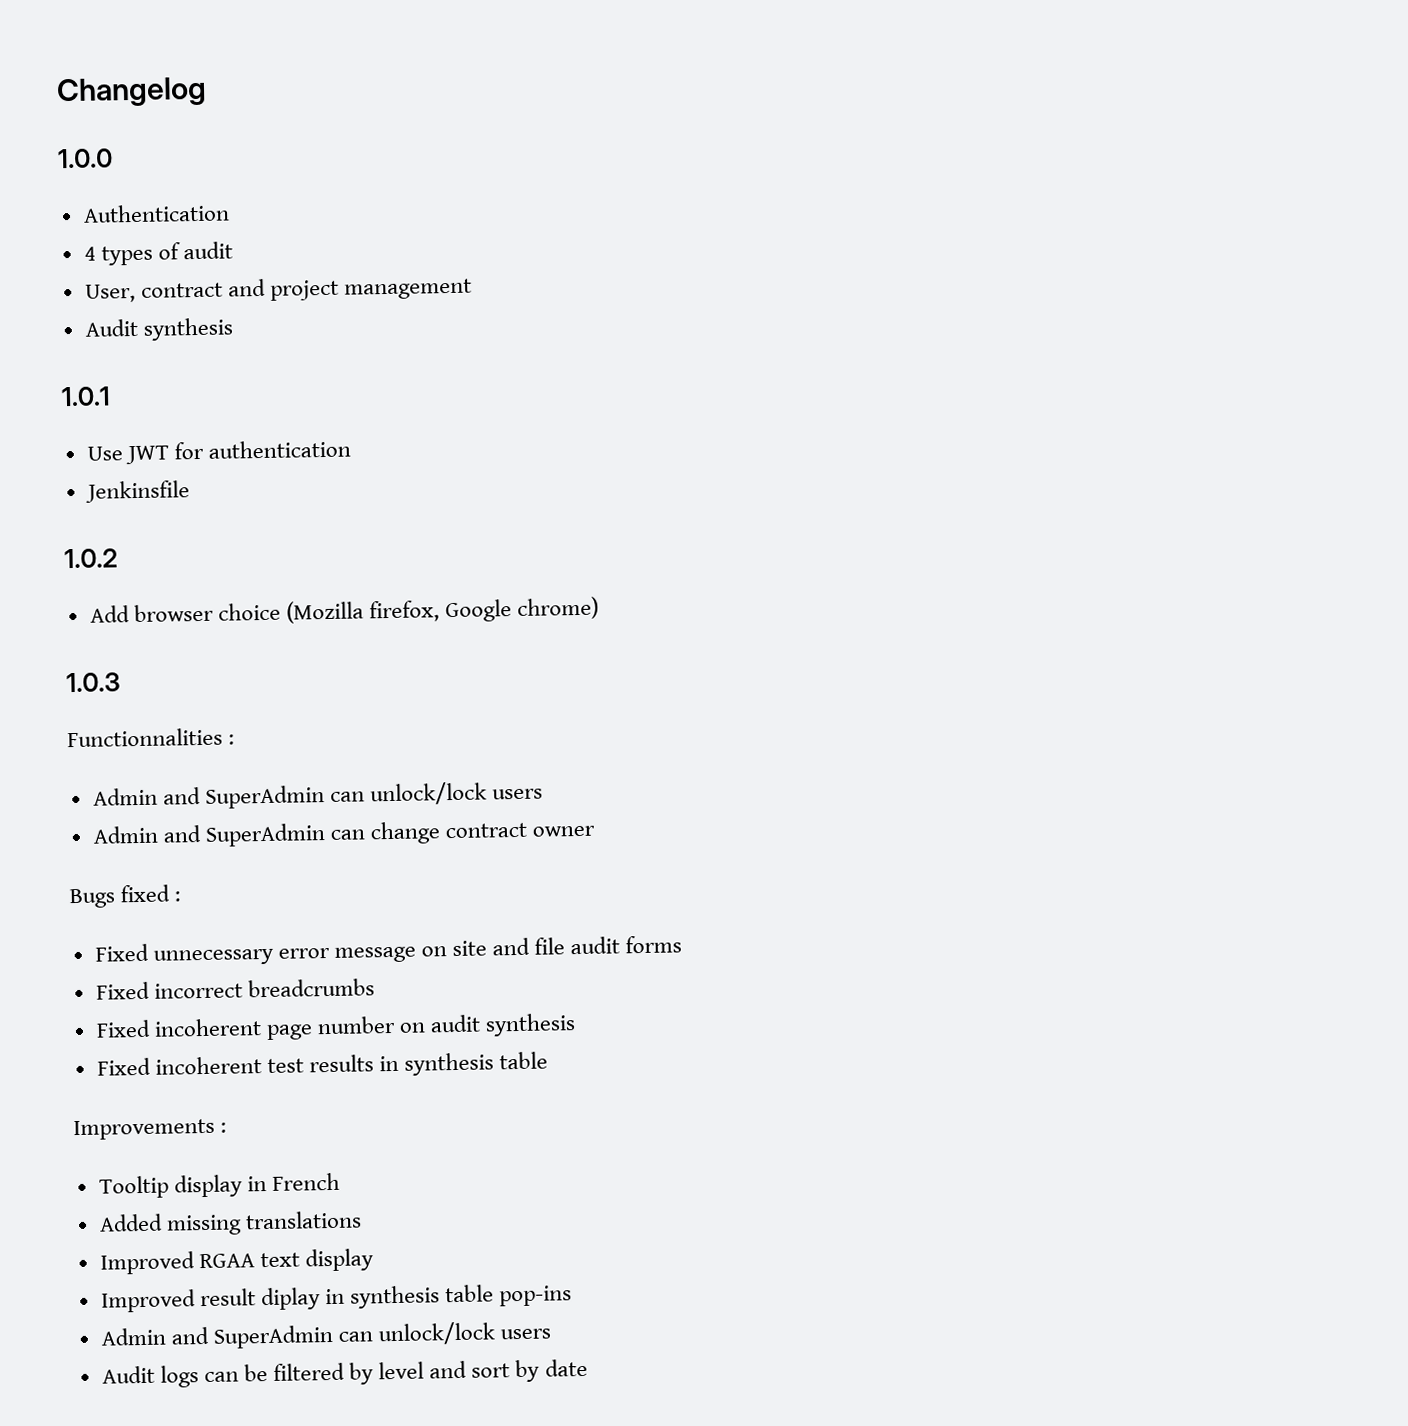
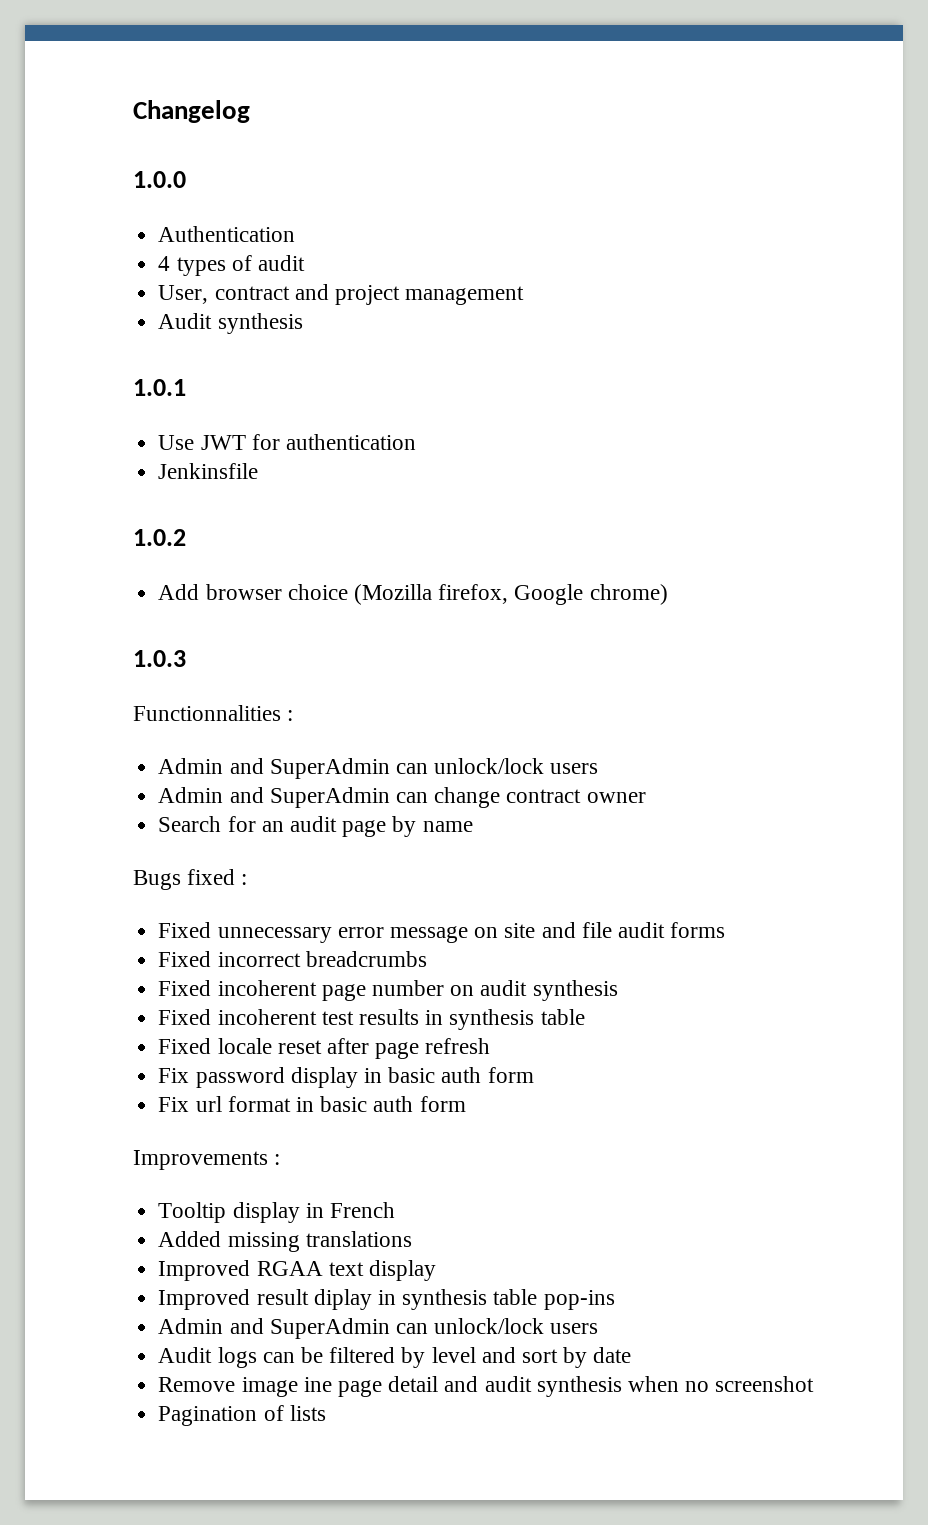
(596, 831) none -> [158,816,473,837] // Search for an audit page by name
(549, 1060) none -> [158,1038,491,1059] [158,1067,534,1088] [158,1096,466,1112] // Fixed locale reset after page refresh // Fix password display in basic auth form // Fix url format in basic auth form
(588, 1367) none -> [158,1376,815,1397] [158,1405,326,1426] // Remove image ine page detail and audit synthesis when no screenshot // Pagination of lists

